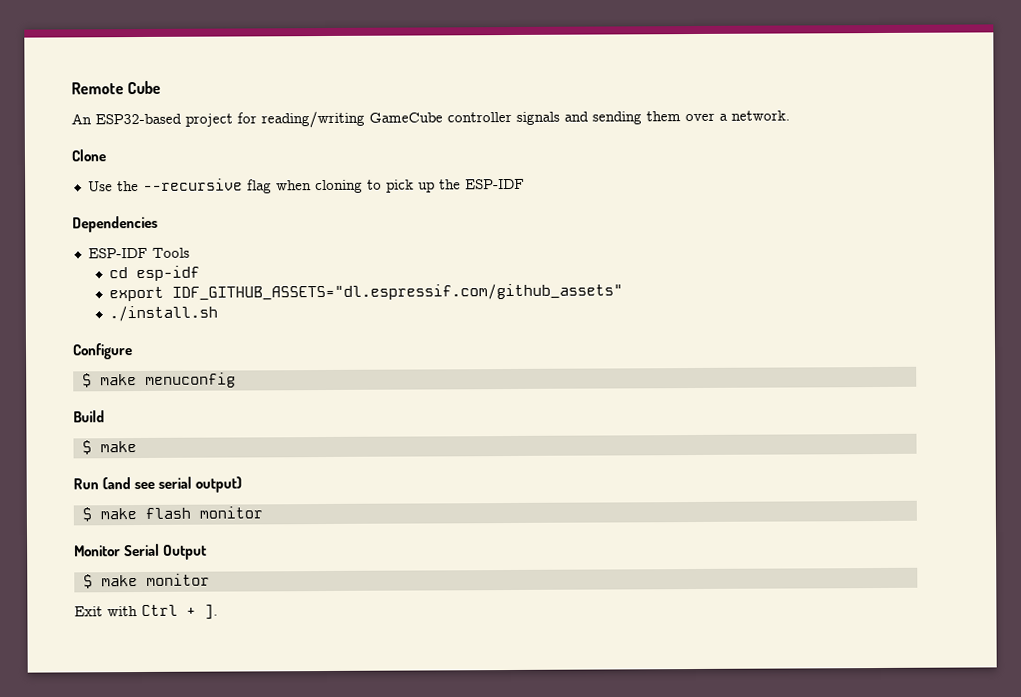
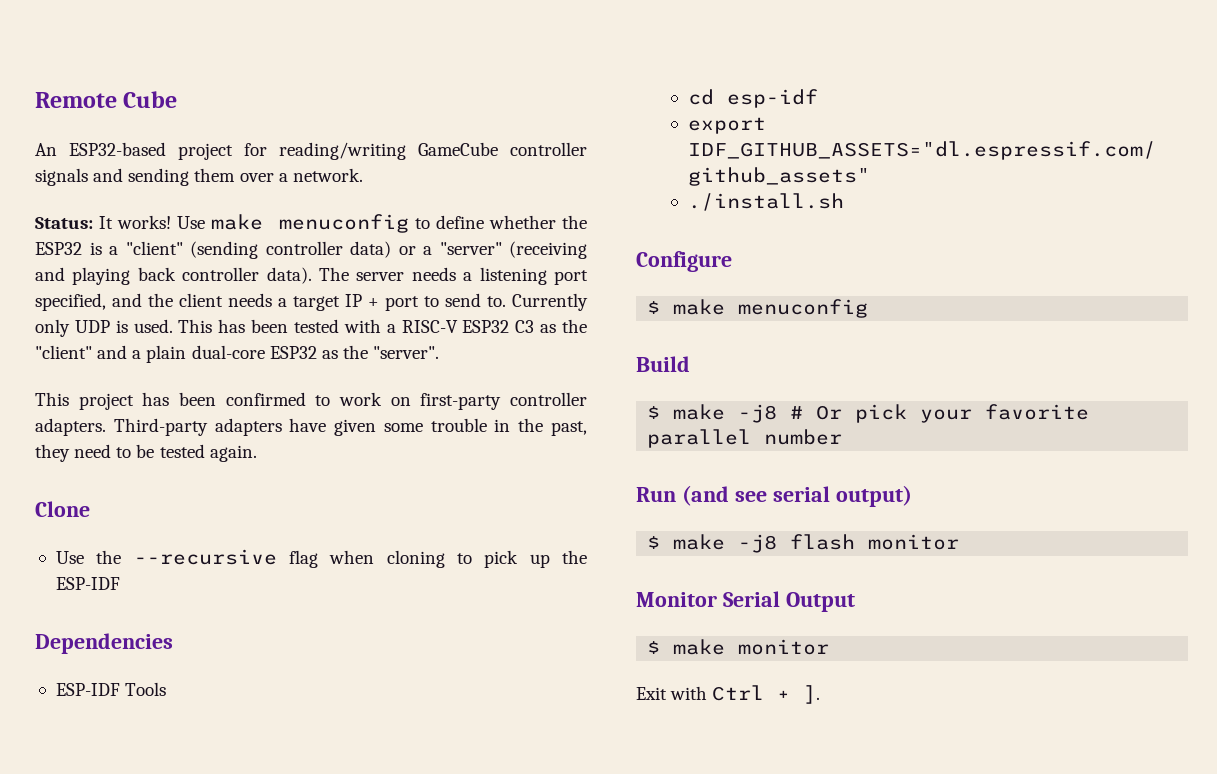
(790, 115) none -> [35,214,588,233] [35,241,587,259] [35,267,588,285] [35,293,588,311] [35,319,587,337] [35,345,440,363] [35,392,587,410] [35,418,587,436] [35,444,257,462] // Status: It works! Use make menuconfig to define whether the ESP32 is a "client" (sending controller data) or a "server" (receiving and playing back controller data). The server needs a listening port specified, and the client needs a target IP + port to send to. Currently only UDP is used. This has been tested with a RISC-V ESP32 C3 as the "client" and a plain dual-core ESP32 as the "server". // This project has been confirmed to work on first-party controller adapters. Third-party adapters have given some trouble in the past, they need to be tested again.
(137, 447) none -> [738,404,1090,423] [647,429,843,448] -j8 # Or pick your favorite parallel number
(137, 514) none -> [738,534,778,553] -j8

